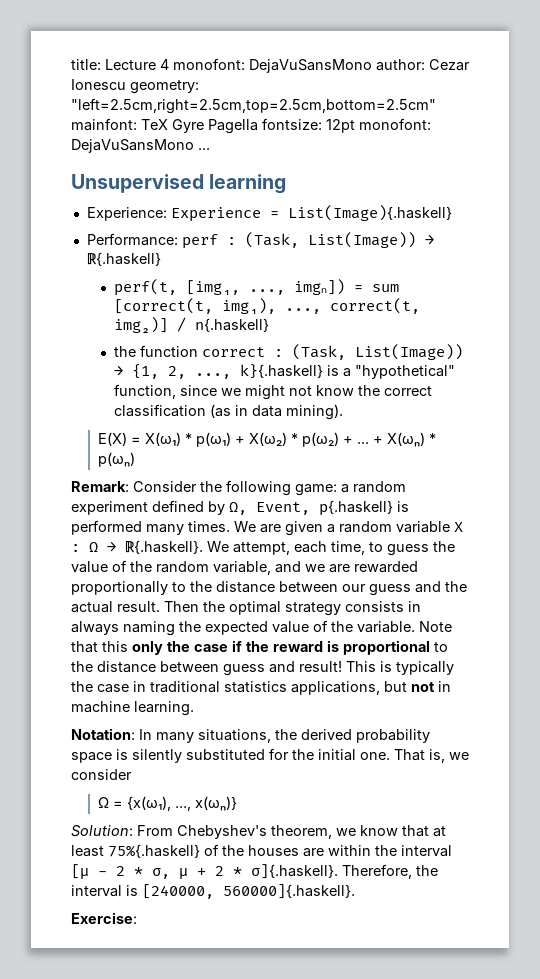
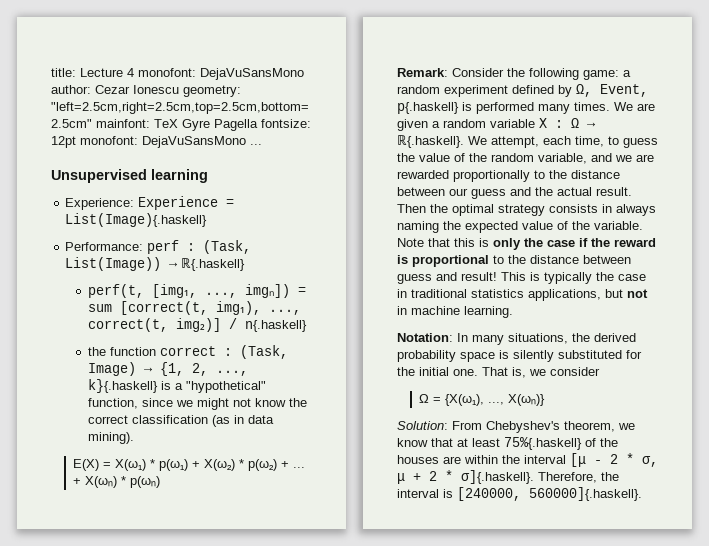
[354,344,463,360] List(Image)) -> [87,362,136,376] Image)
(128, 646) none -> [479,238,489,247] is
[126,796,237,811] {x(ω₁), ..., x(ωₙ)} -> [445,394,546,406] {X(ω₁), ..., X(ωₙ)}
[71,912,137,924] // Exercise: -> (642, 494) none

